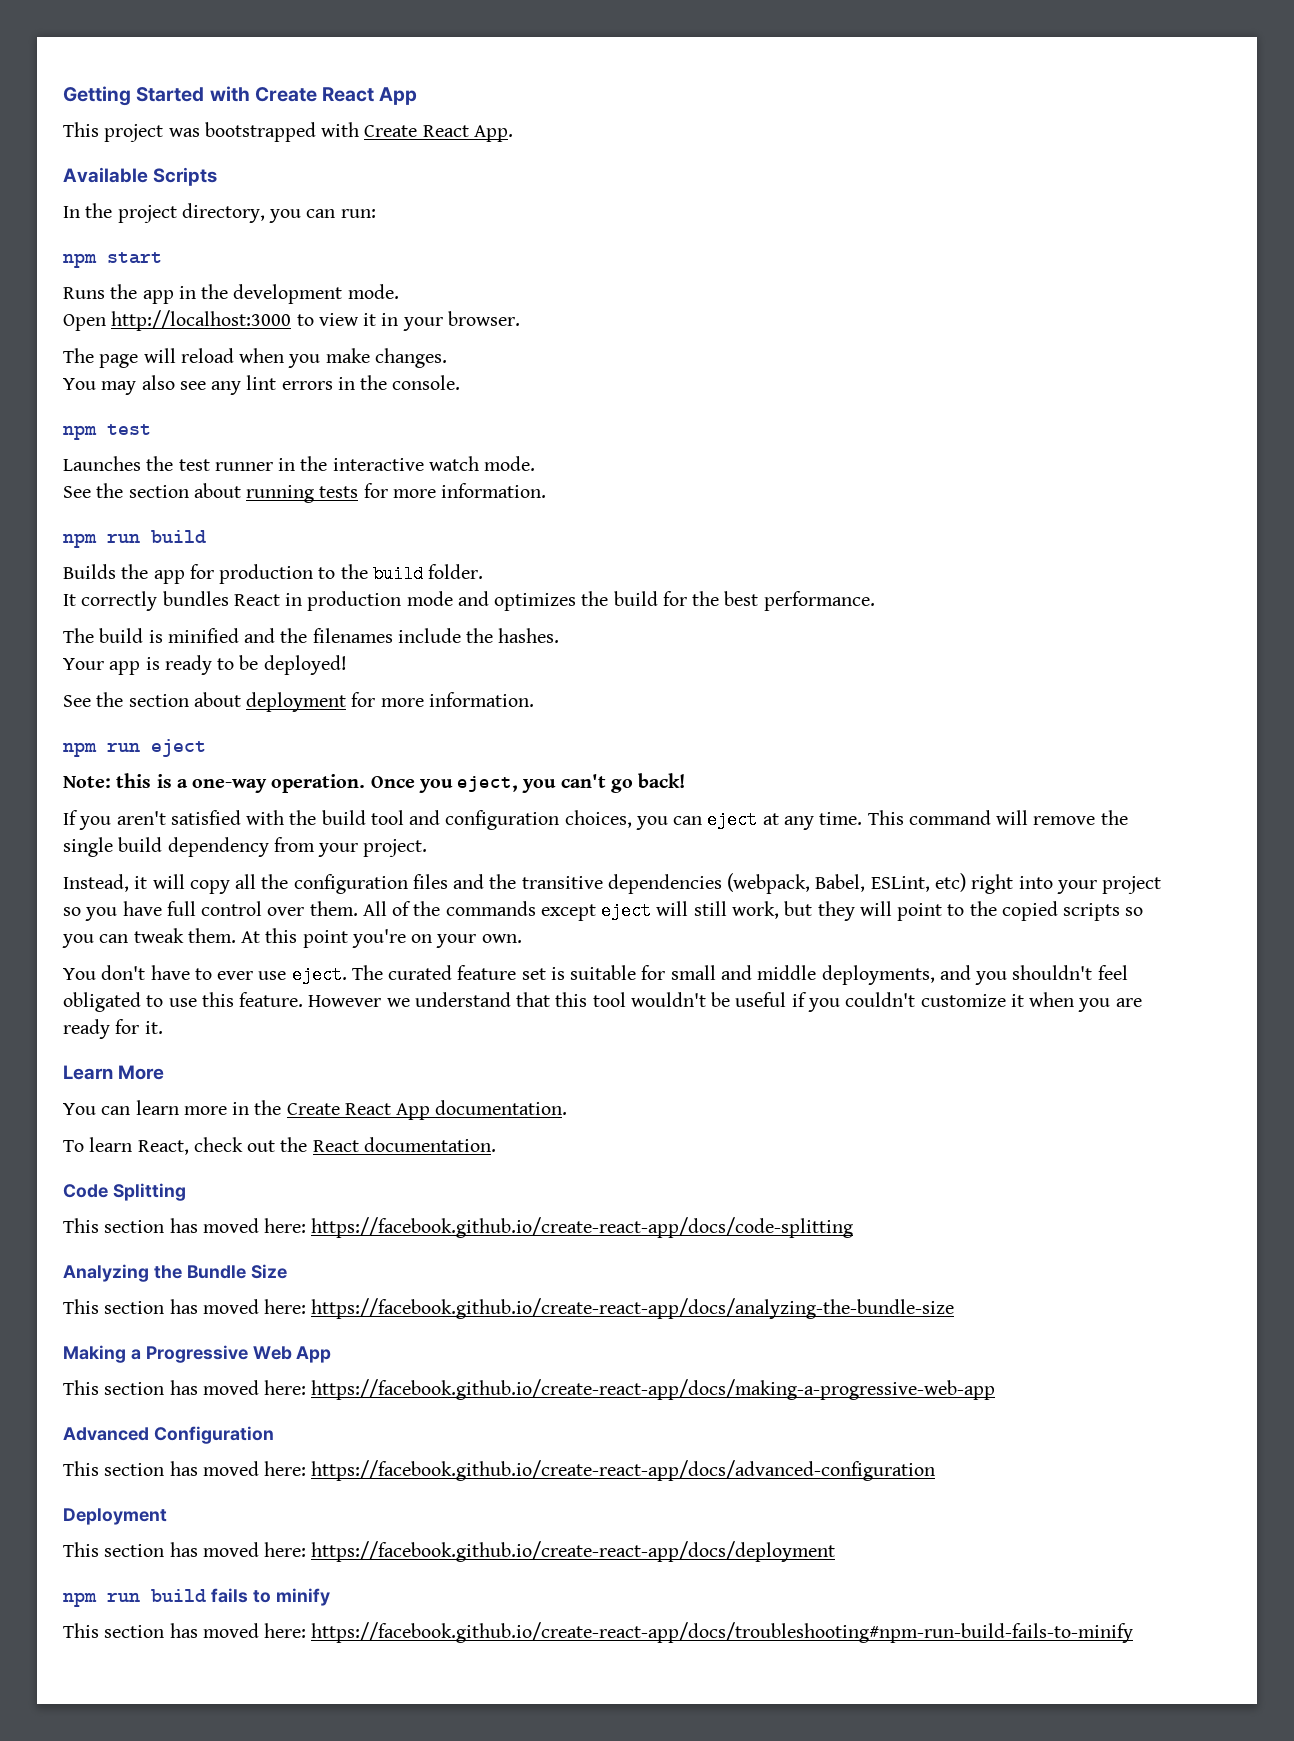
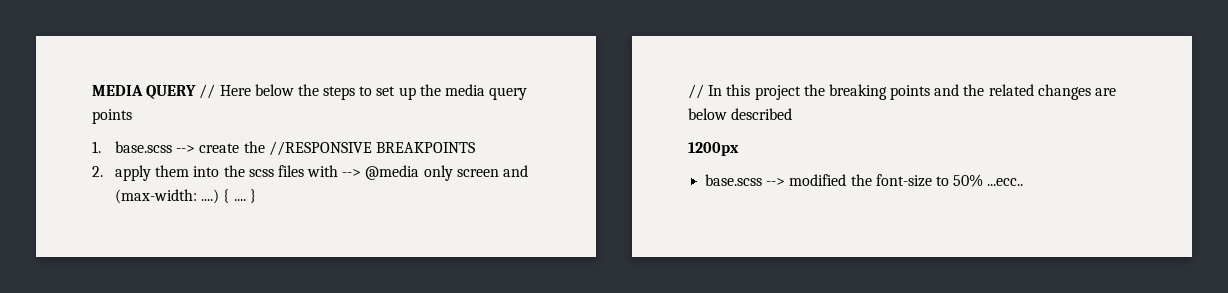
[63,86,418,106] [63,122,513,142] [63,167,218,186] [63,203,376,223] [63,252,162,268] [63,284,399,304] [63,310,520,331] [63,348,447,368] [63,375,461,395] [63,424,151,440] [63,456,536,471] [63,483,547,503] [63,530,206,548] [63,564,484,584] [63,591,875,611] [63,628,560,643] [63,655,347,675] [63,692,534,712] [63,739,206,757] [63,773,686,793] [63,810,1128,830] [63,837,428,857] [63,873,1162,894] [63,901,1144,921] [62,928,522,948] [63,965,1128,985] [63,992,1142,1012] [63,1019,163,1039] [63,1065,165,1080] [63,1100,568,1120] [63,1137,496,1155] [63,1183,186,1201] [63,1217,854,1238] [63,1264,287,1282] [63,1298,955,1319] [63,1345,332,1363] [63,1379,996,1400] [63,1426,274,1444] [63,1460,936,1481] [63,1508,167,1525] [63,1541,836,1562] [63,1588,330,1607] [63,1622,1134,1643] Getting Started with Create React App // This project was bootstrapped with Create React App. // Available Scripts // In the project directory, you can run: // npm start // Runs the app in the development mode. // Open http://localhost:3000 to view it in your browser. // The page will reload when you make changes. // You may also see any lint errors in the console. // npm test // Launches the test runner in the interactive watch mode. // See the section about running tests for more information. // npm run build // Builds the app for production to the build folder. // It correctly bundles React in production mode and optimizes the build for the best performance. // The build is minified and the filenames include the hashes. // Your app is ready to be deployed! // See the section about deployment for more information. // npm run eject // Note: this is a one-way operation. Once you eject, you can't go back! // If you aren't satisfied with the build tool and configuration choices, you can eject at any time. This command will remove the single build dependency from your project. // Instead, it will copy all the configuration files and the transitive dependencies (webpack, Babel, ESLint, etc) right into your project so you have full control over them. All of the commands except eject will still work, but they will point to the copied scripts so you can tweak them. At this point you're on your own. // You don't have to ever use eject. The curated feature set is suitable for small and middle deployments, and you shouldn't feel obligated to use this feature. However we understand that this tool wouldn't be useful if you couldn't customize it when you are ready for it. // Learn More // You can learn more in the Create React App documentation. // To learn React, check out the React documentation. // Code Splitting // This section has moved here: https://facebook.github.io/create-react-app/docs/code-splitting // Analyzing the Bundle Size // This section has moved here: https://facebook.github.io/create-react-app/docs/analyzing-the-bundle-size // Making a Progressive Web App // This section has moved here: https://facebook.github.io/create-react-app/docs/making-a-progressive-web-app // Advanced Configuration // This section has moved here: https://facebook.github.io/create-react-app/docs/advanced-configuration // Deployment // This section has moved here: https://facebook.github.io/create-react-app/docs/deployment // npm run build fails to minify // This section has moved here: https://facebook.github.io/create-react-app/docs/troubleshooting#npm-run-build-fails-to-minify -> [92,84,528,100] [92,109,132,124] [92,141,475,156] [92,165,528,181] [114,189,256,204] [688,84,1117,100] [688,108,793,120] [688,142,739,156] [705,174,1024,187] MEDIA QUERY // Here below the steps to set up the media query points // 1. base.scss --> create the //RESPONSIVE BREAKPOINTS // 2. apply them into the scss files with --> @media only screen and (max-width: ....) { .... } // // In this project the breaking points and the related changes are below described // 1200px // base.scss --> modified the font-size to 50% ...ecc..

